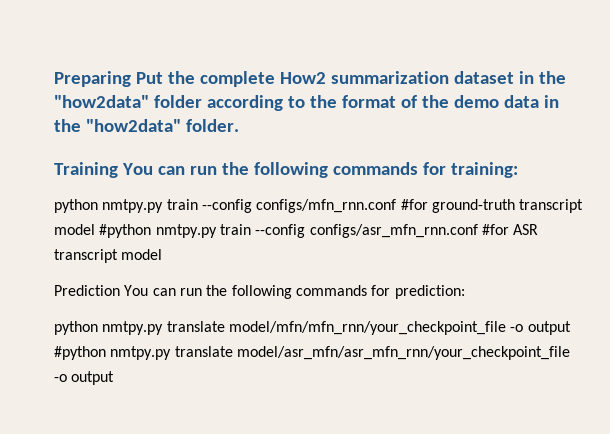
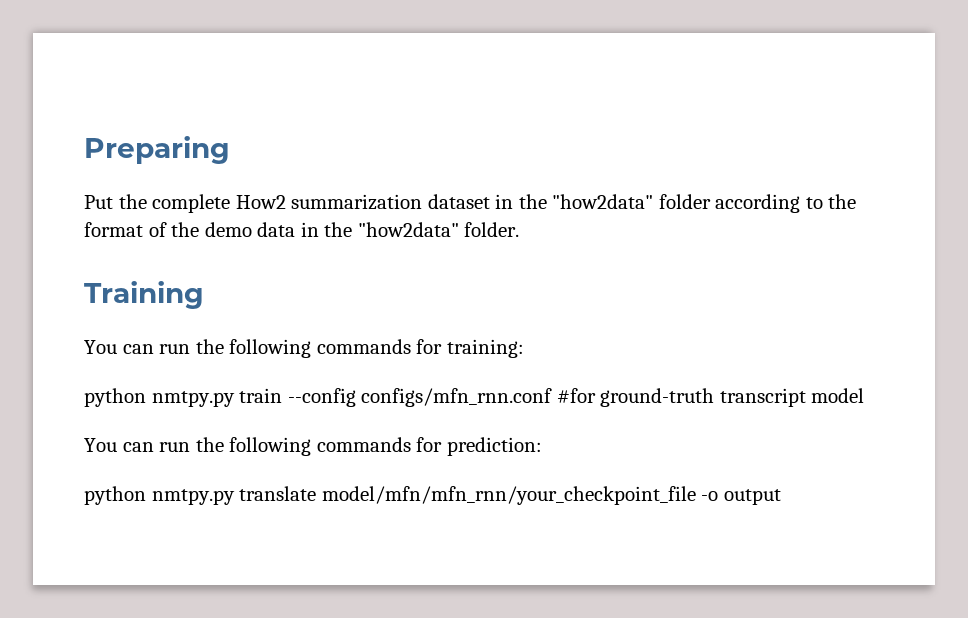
(131, 79) none -> (230, 150) //
(118, 170) none -> (204, 295) //
[99,224,539,238] [54,249,163,263] [54,285,120,296] #python nmtpy.py train --config configs/asr_mfn_rnn.conf #for ASR transcript model // Prediction -> (865, 395) //
[54,346,570,360] [54,371,115,385] #python nmtpy.py translate model/asr_mfn/asr_mfn_rnn/your_checkpoint_file -o output -> (781, 497) none

